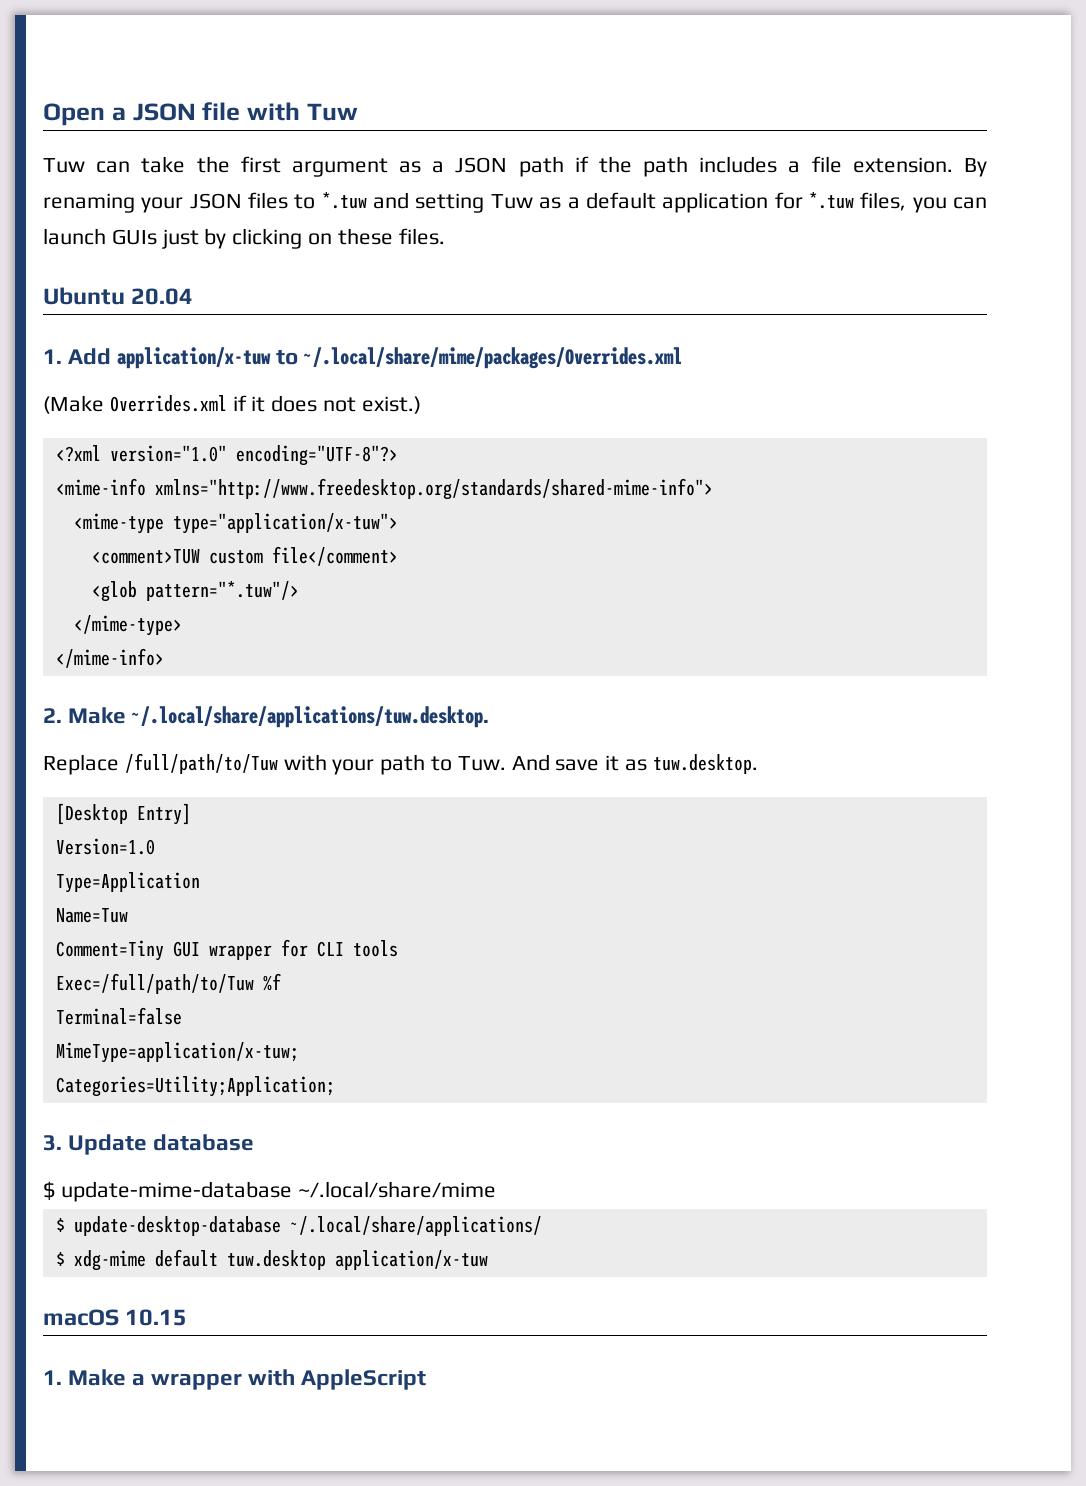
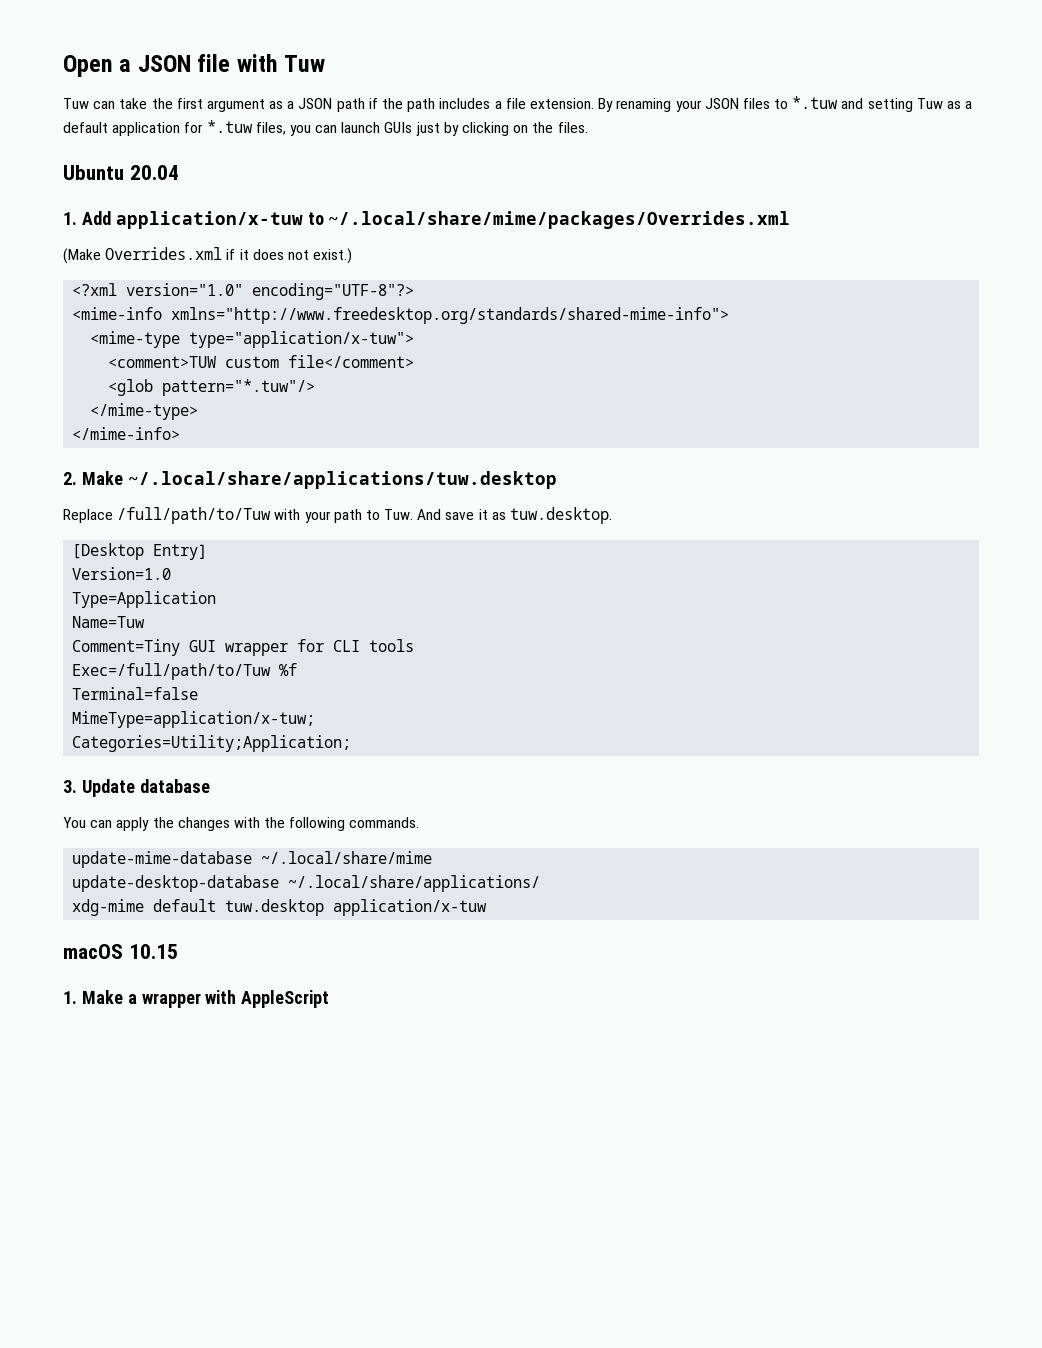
[337,228,393,245] these -> [532,122,554,133] the
[131,706,490,728] ~/.local/share/applications/tuw.desktop. -> [127,471,557,489] ~/.local/share/applications/tuw.desktop
[43,1181,55,1201] $ -> [63,817,420,831] You can apply the changes with the following commands. //
[55,1218,65,1232] $ -> (433, 857) none
[55,1252,65,1266] $ -> (541, 883) none

